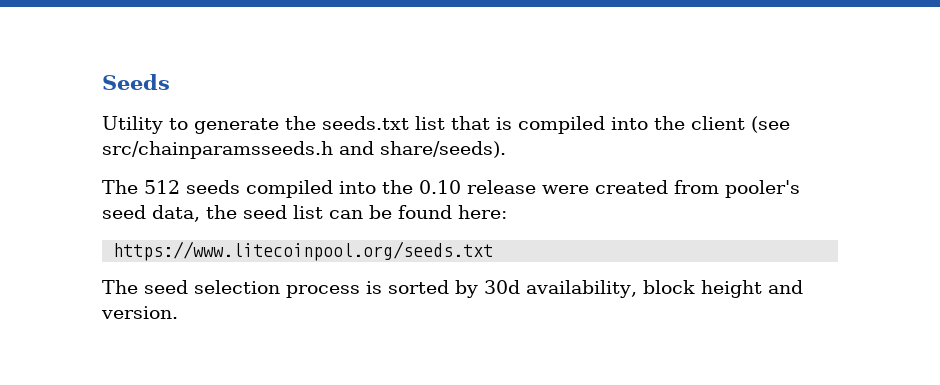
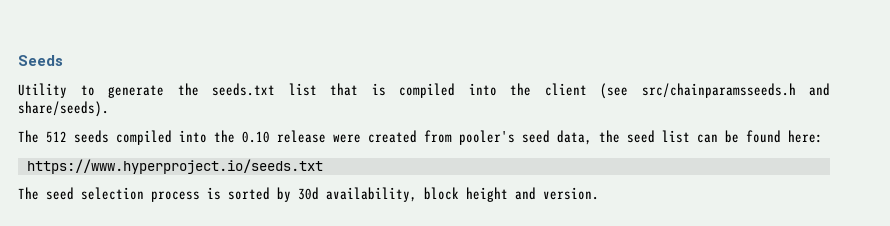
[113,241,494,261] https://www.litecoinpool.org/seeds.txt -> [26,159,323,174] https://www.hyperproject.io/seeds.txt

